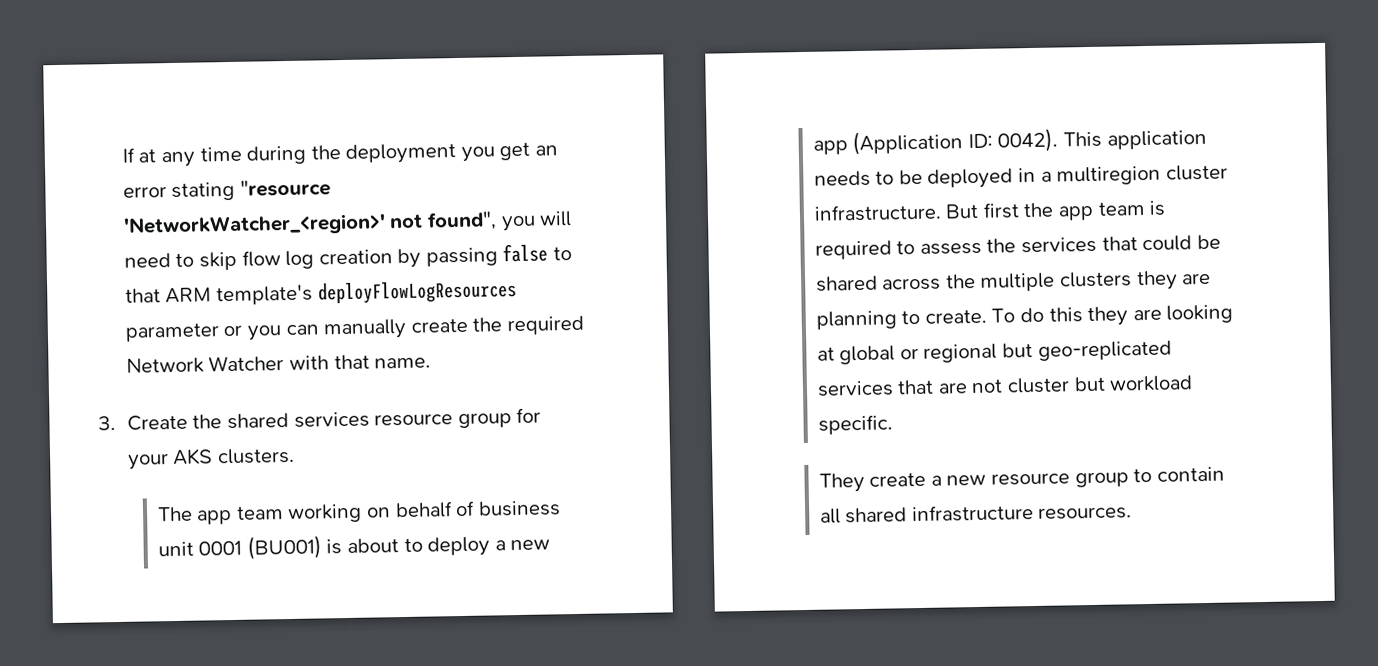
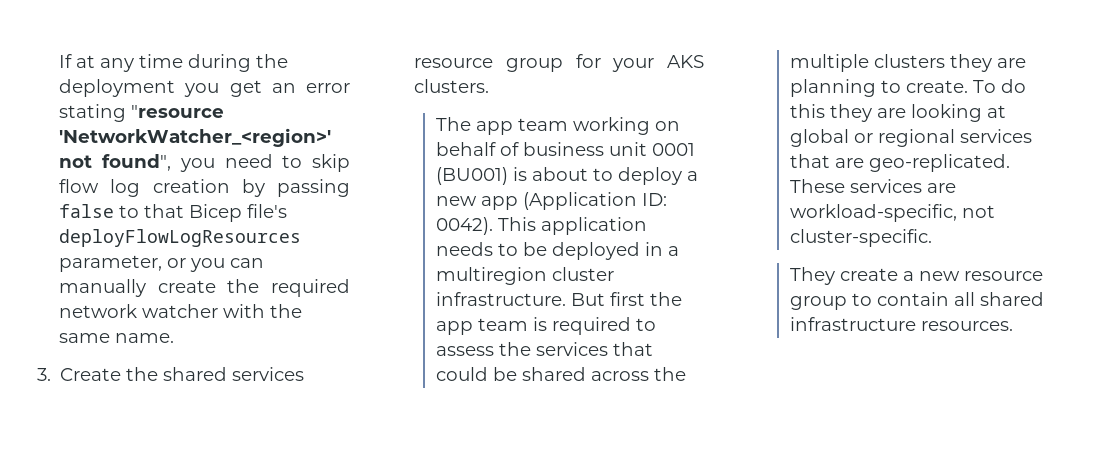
[539,211,573,227] will -> (215, 165) none
[165,280,517,306] [124,323,220,342] ARM template's deployFlowLogResources parameter -> [189,204,288,222] [59,229,302,247] [59,255,163,272] Bicep file's deployFlowLogResources parameter,
[125,354,370,374] Network Watcher with that -> [59,304,303,318] [59,333,111,343] network watcher with the same
[1001,340,1172,361] but geo-replicated -> (955, 138) none
[971,375,1194,394] [817,414,893,435] not cluster but workload specific. -> [868,154,1010,172] [789,179,956,193] [789,204,995,222] [789,229,932,247] geo-replicated. These services are workload-specific, not cluster-specific.

